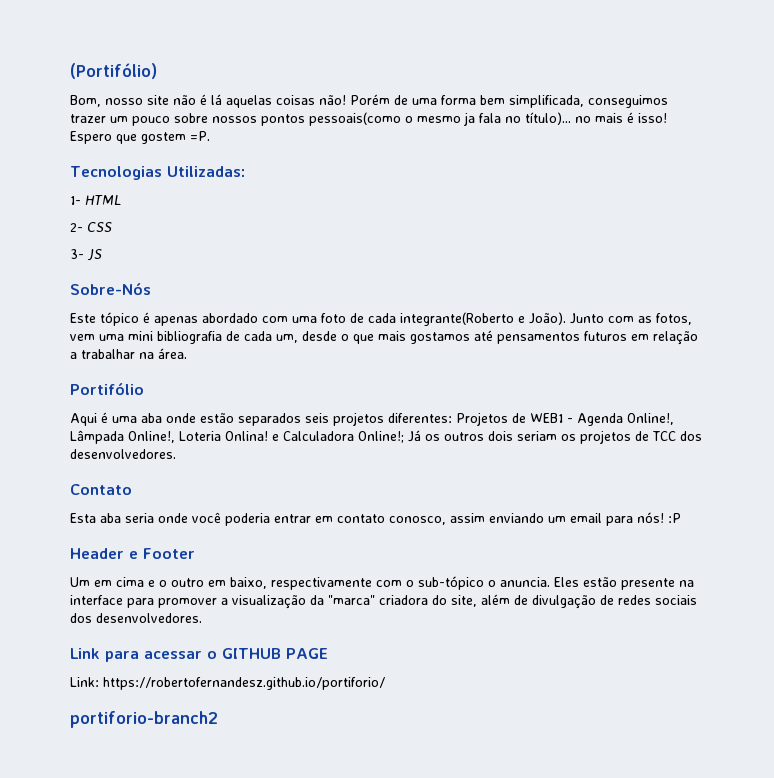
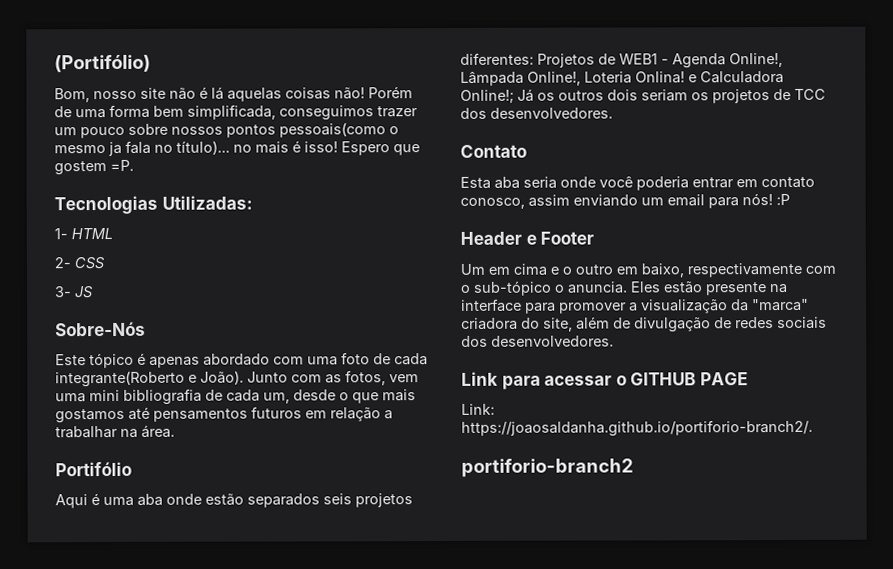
[103,677,385,690] https://robertofernandesz.github.io/portiforio/ -> [461,419,813,437] https://joaosaldanha.github.io/portiforio-branch2/.

